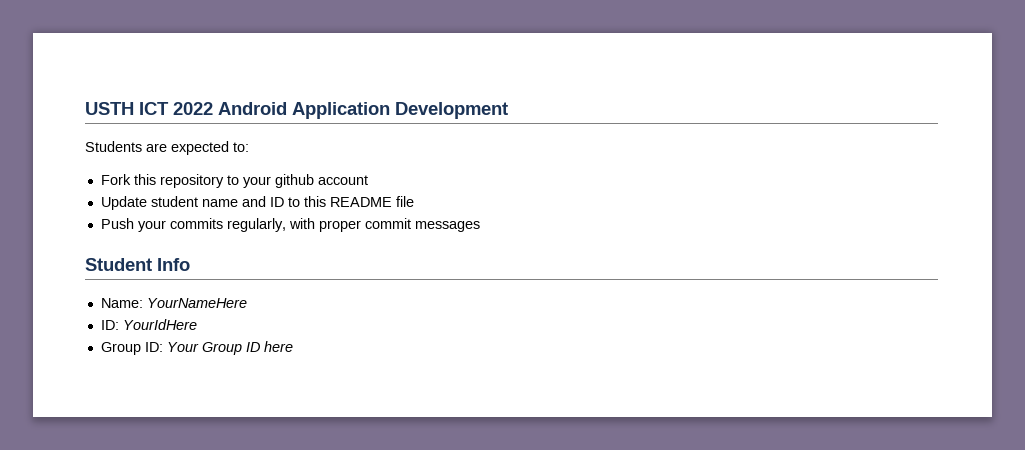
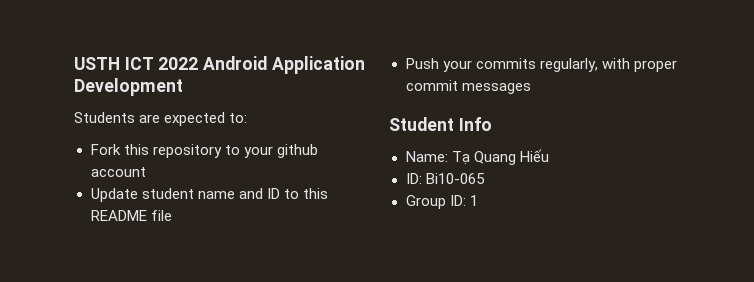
[146,298,247,308] [100,319,197,330] YourNameHere // ID: YourIdHere -> [451,149,549,165] [405,173,485,184] Tạ Quang Hiếu // ID: Bi10-065
[166,341,293,355] Your Group ID here -> [469,195,478,206] 1

